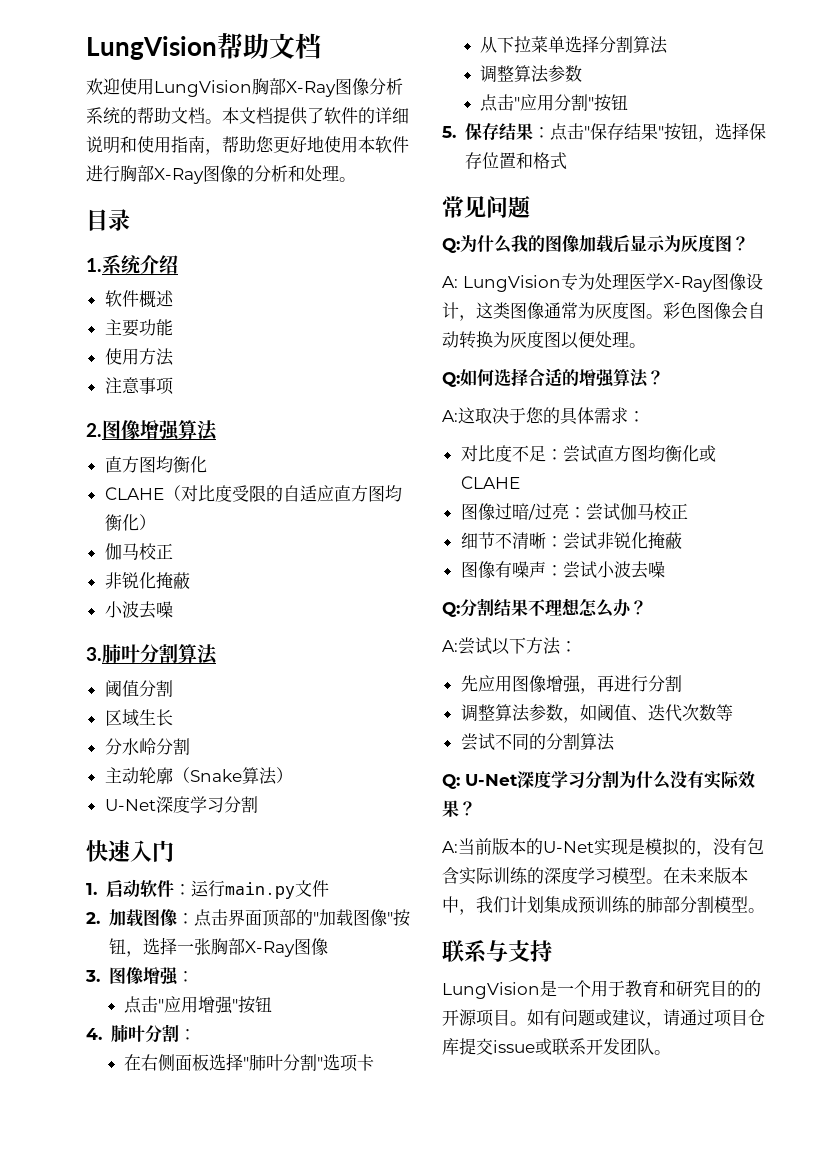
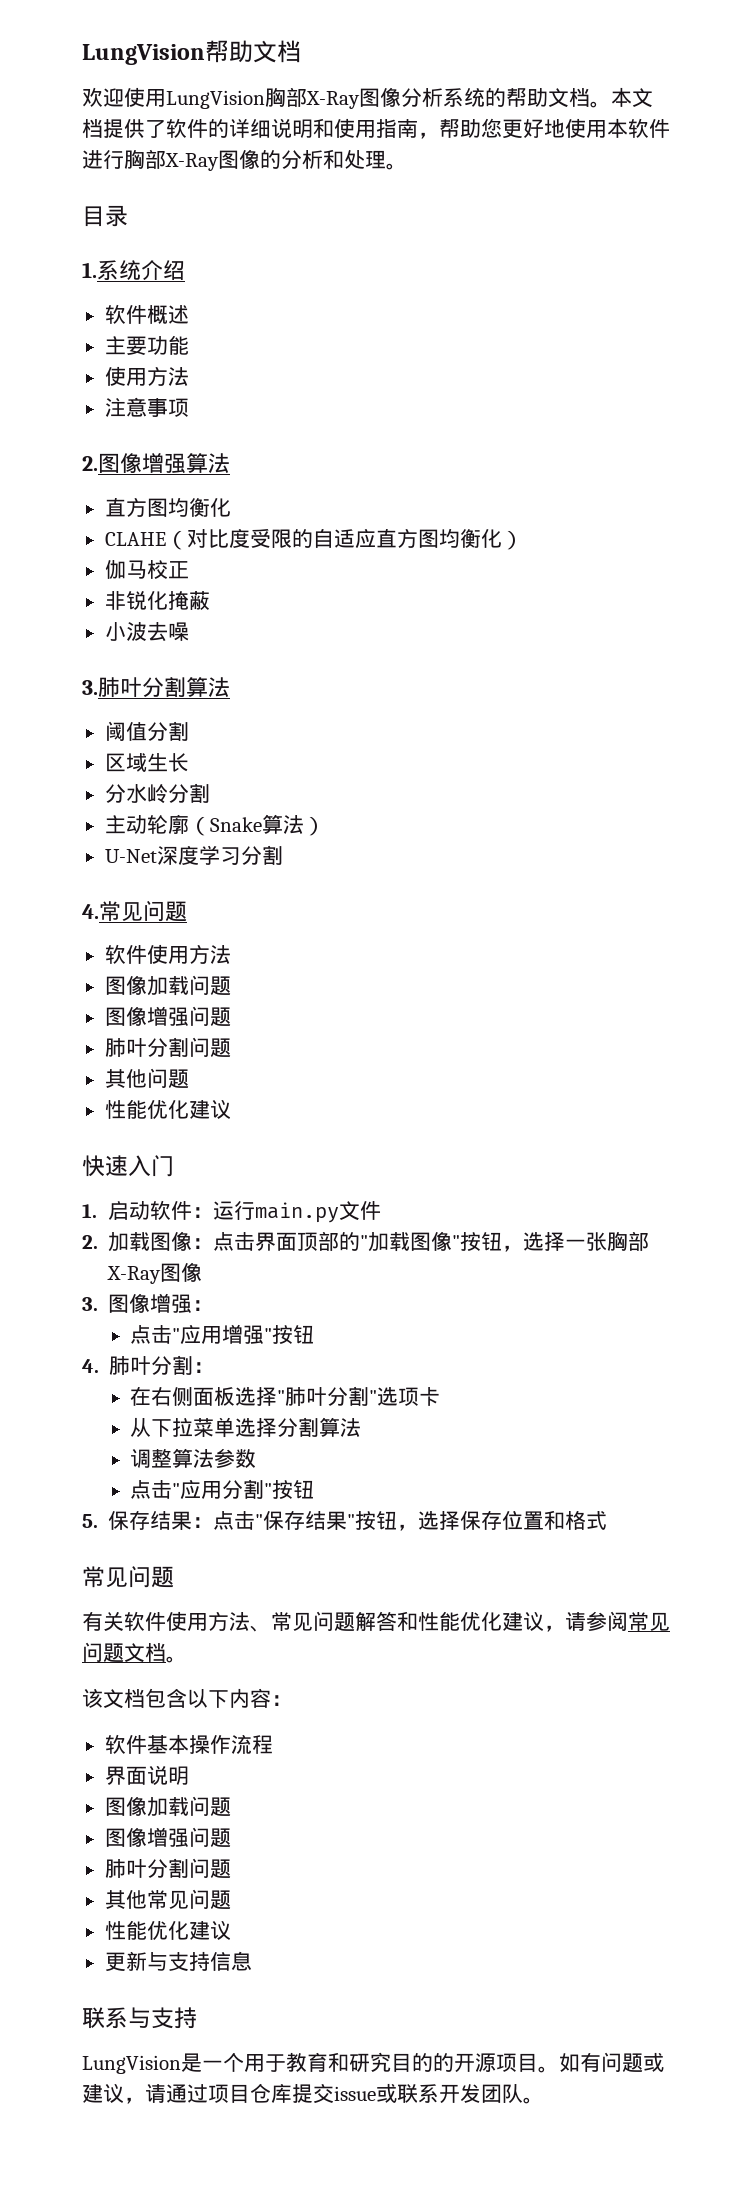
(258, 804) none -> [82,900,187,922] [104,944,231,964] [104,975,231,996] [104,1006,231,1027] [104,1037,231,1058] [104,1068,189,1089] [104,1099,231,1119] // 4.常见问题 // 软件使用方法 // 图像加载问题 // 图像增强问题 // 肺叶分割问题 // 其他问题 // 性能优化建议
[442,235,749,253] [442,273,763,292] [442,302,765,321] [442,331,646,349] [442,368,664,388] [442,407,645,425] [460,445,716,463] [460,476,520,489] [460,503,688,521] [460,532,682,550] [460,561,665,579] [442,598,647,617] [442,637,577,655] [460,675,682,694] [460,704,733,723] [460,733,615,751] [442,770,755,789] [442,800,476,817] [442,837,764,857] [442,867,748,885] [442,896,765,915] Q:为什么我的图像加载后显示为灰度图？ // A: LungVision专为处理医学X-Ray图像设计，这类图像通常为灰度图。彩色图像会自动转换为灰度图以便处理。 // Q:如何选择合适的增强算法？ // A:这取决于您的具体需求： // 对比度不足：尝试直方图均衡化或CLAHE // 图像过暗/过亮：尝试伽马校正 // 细节不清晰：尝试非锐化掩蔽 // 图像有噪声：尝试小波去噪 // Q:分割结果不理想怎么办？ // A:尝试以下方法： // 先应用图像增强，再进行分割 // 调整算法参数，如阈值、迭代次数等 // 尝试不同的分割算法 // Q: U-Net深度学习分割为什么没有实际效果？ // A:当前版本的U-Net实现是模拟的，没有包含实际训练的深度学习模型。在未来版本中，我们计划集成预训练的肺部分割模型。 -> [82,1611,670,1632] [82,1642,187,1663] [82,1688,292,1709] [104,1734,273,1754] [104,1765,189,1785] [104,1796,231,1817] [104,1827,231,1848] [104,1858,231,1879] [104,1889,231,1910] [104,1920,231,1940] [104,1951,252,1972] 有关软件使用方法、常见问题解答和性能优化建议，请参阅常见问题文档。 // 该文档包含以下内容： // 软件基本操作流程 // 界面说明 // 图像加载问题 // 图像增强问题 // 肺叶分割问题 // 其他常见问题 // 性能优化建议 // 更新与支持信息

